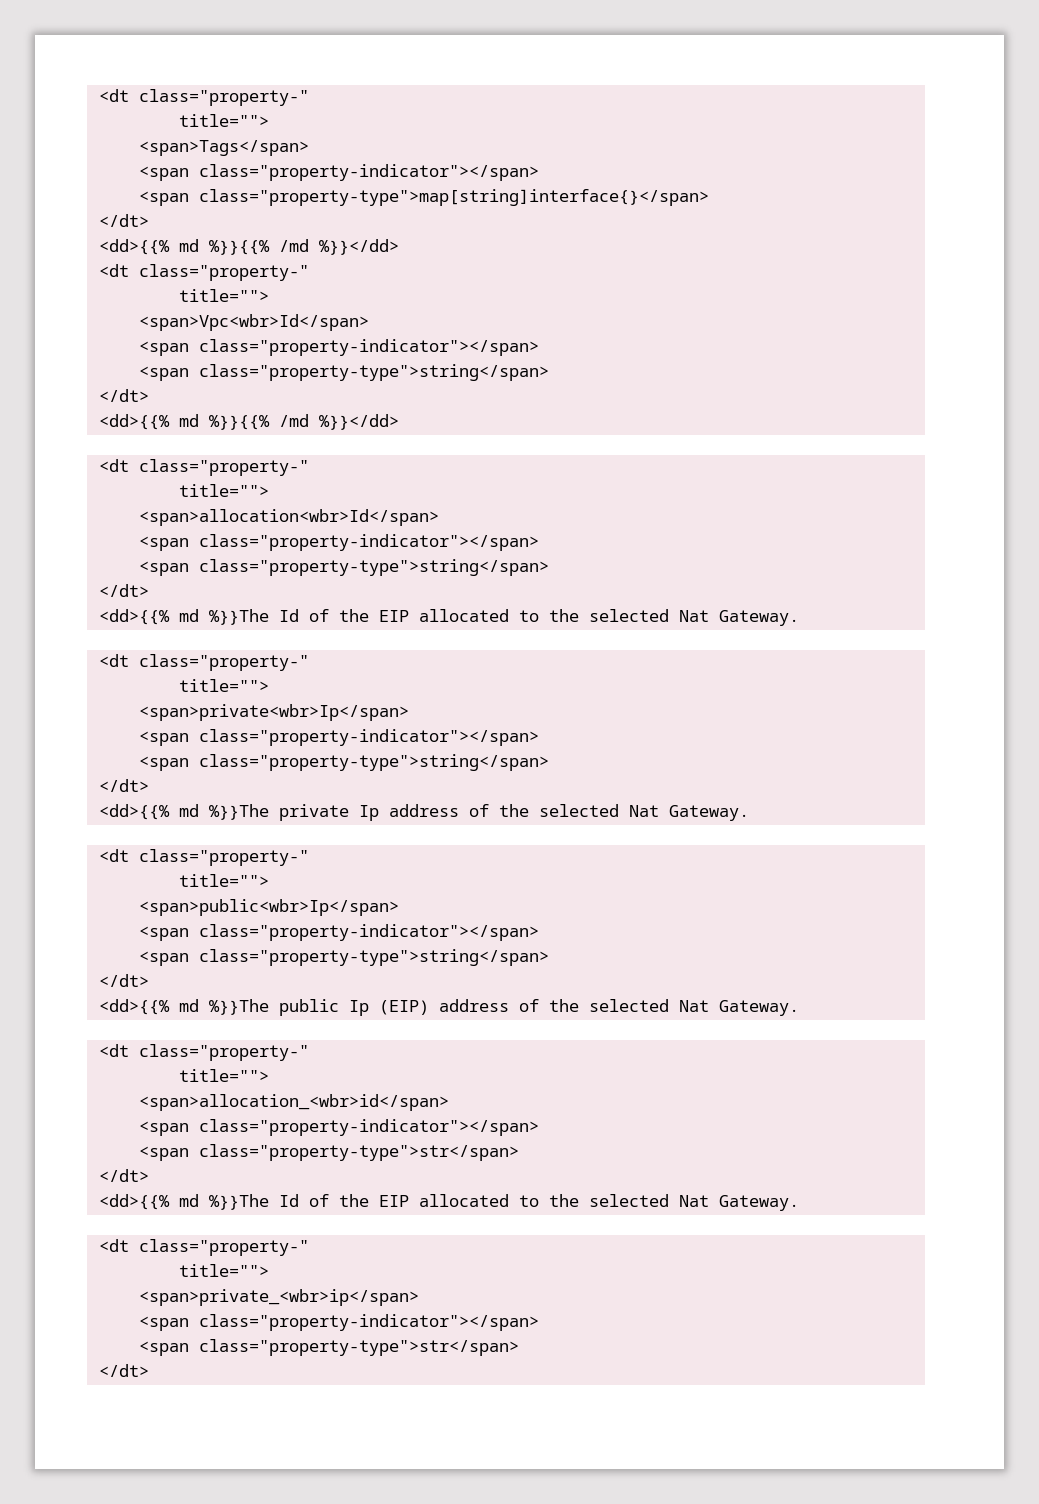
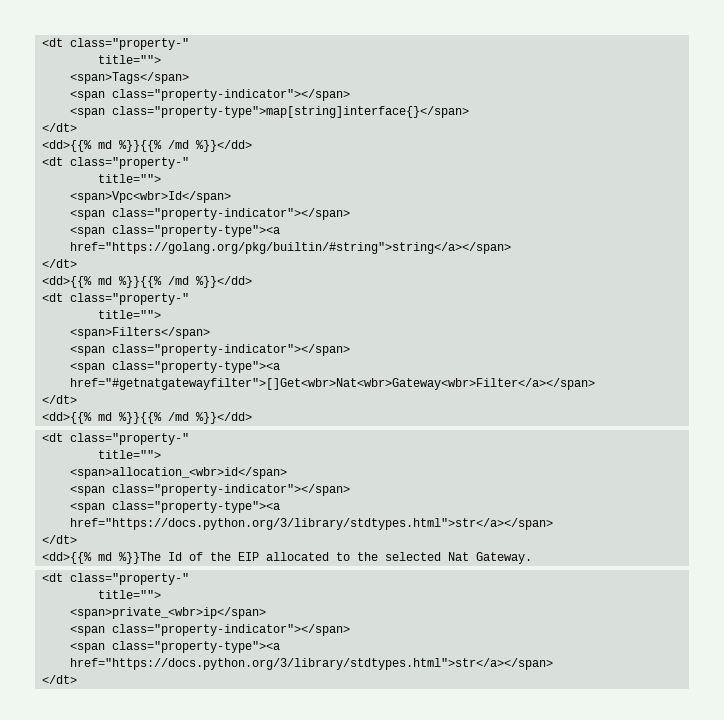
[198,364,549,381] [98,389,149,402] [98,414,399,430] [98,459,309,476] [178,484,269,497] [138,509,439,526] [138,534,539,551] [138,559,549,576] [98,584,149,597] [98,609,799,626] [98,654,309,671] [178,679,269,692] [138,704,409,721] [138,729,539,746] [138,754,549,771] [98,779,149,792] [98,804,749,821] [98,849,309,866] [178,874,269,887] [138,899,399,916] [138,924,539,941] [138,949,549,966] [98,974,149,987] [98,999,799,1016] class="property-type">string</span> // </dt> // <dd>{{% md %}}{{% /md %}}</dd> // <dt class="property-" // title=""> // <span>allocation<wbr>Id</span> // <span class="property-indicator"></span> // <span class="property-type">string</span> // </dt> // <dd>{{% md %}}The Id of the EIP allocated to the selected Nat Gateway. // <dt class="property-" // title=""> // <span>private<wbr>Ip</span> // <span class="property-indicator"></span> // <span class="property-type">string</span> // </dt> // <dd>{{% md %}}The private Ip address of the selected Nat Gateway. // <dt class="property-" // title=""> // <span>public<wbr>Ip</span> // <span class="property-indicator"></span> // <span class="property-type">string</span> // </dt> // <dd>{{% md %}}The public Ip (EIP) address of the selected Nat Gateway. -> [111,225,280,237] [69,242,511,254] [41,259,77,268] [41,276,252,288] [41,293,189,305] [97,310,161,319] [69,327,210,339] [69,344,350,356] [69,361,280,373] [69,378,595,390] [41,395,77,404] [41,412,252,424] class="property-type"><a href="https://golang.org/pkg/builtin/#string">string</a></span> // </dt> // <dd>{{% md %}}{{% /md %}}</dd> // <dt class="property-" // title=""> // <span>Filters</span> // <span class="property-indicator"></span> // <span class="property-type"><a href="#getnatgatewayfilter">[]Get<wbr>Nat<wbr>Gateway<wbr>Filter</a></span> // </dt> // <dd>{{% md %}}{{% /md %}}</dd>
[198,1144,519,1161] class="property-type">str</span> -> [111,501,280,513] [69,518,553,530] class="property-type"><a href="https://docs.python.org/3/library/stdtypes.html">str</a></span>
[198,1339,519,1356] class="property-type">str</span> -> [111,641,280,653] [69,658,553,670] class="property-type"><a href="https://docs.python.org/3/library/stdtypes.html">str</a></span>

